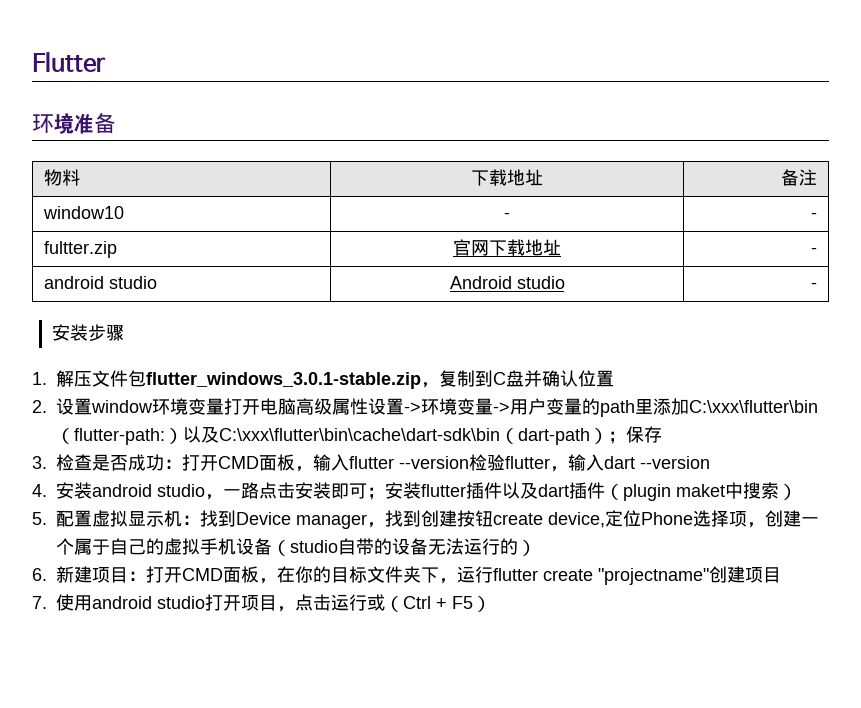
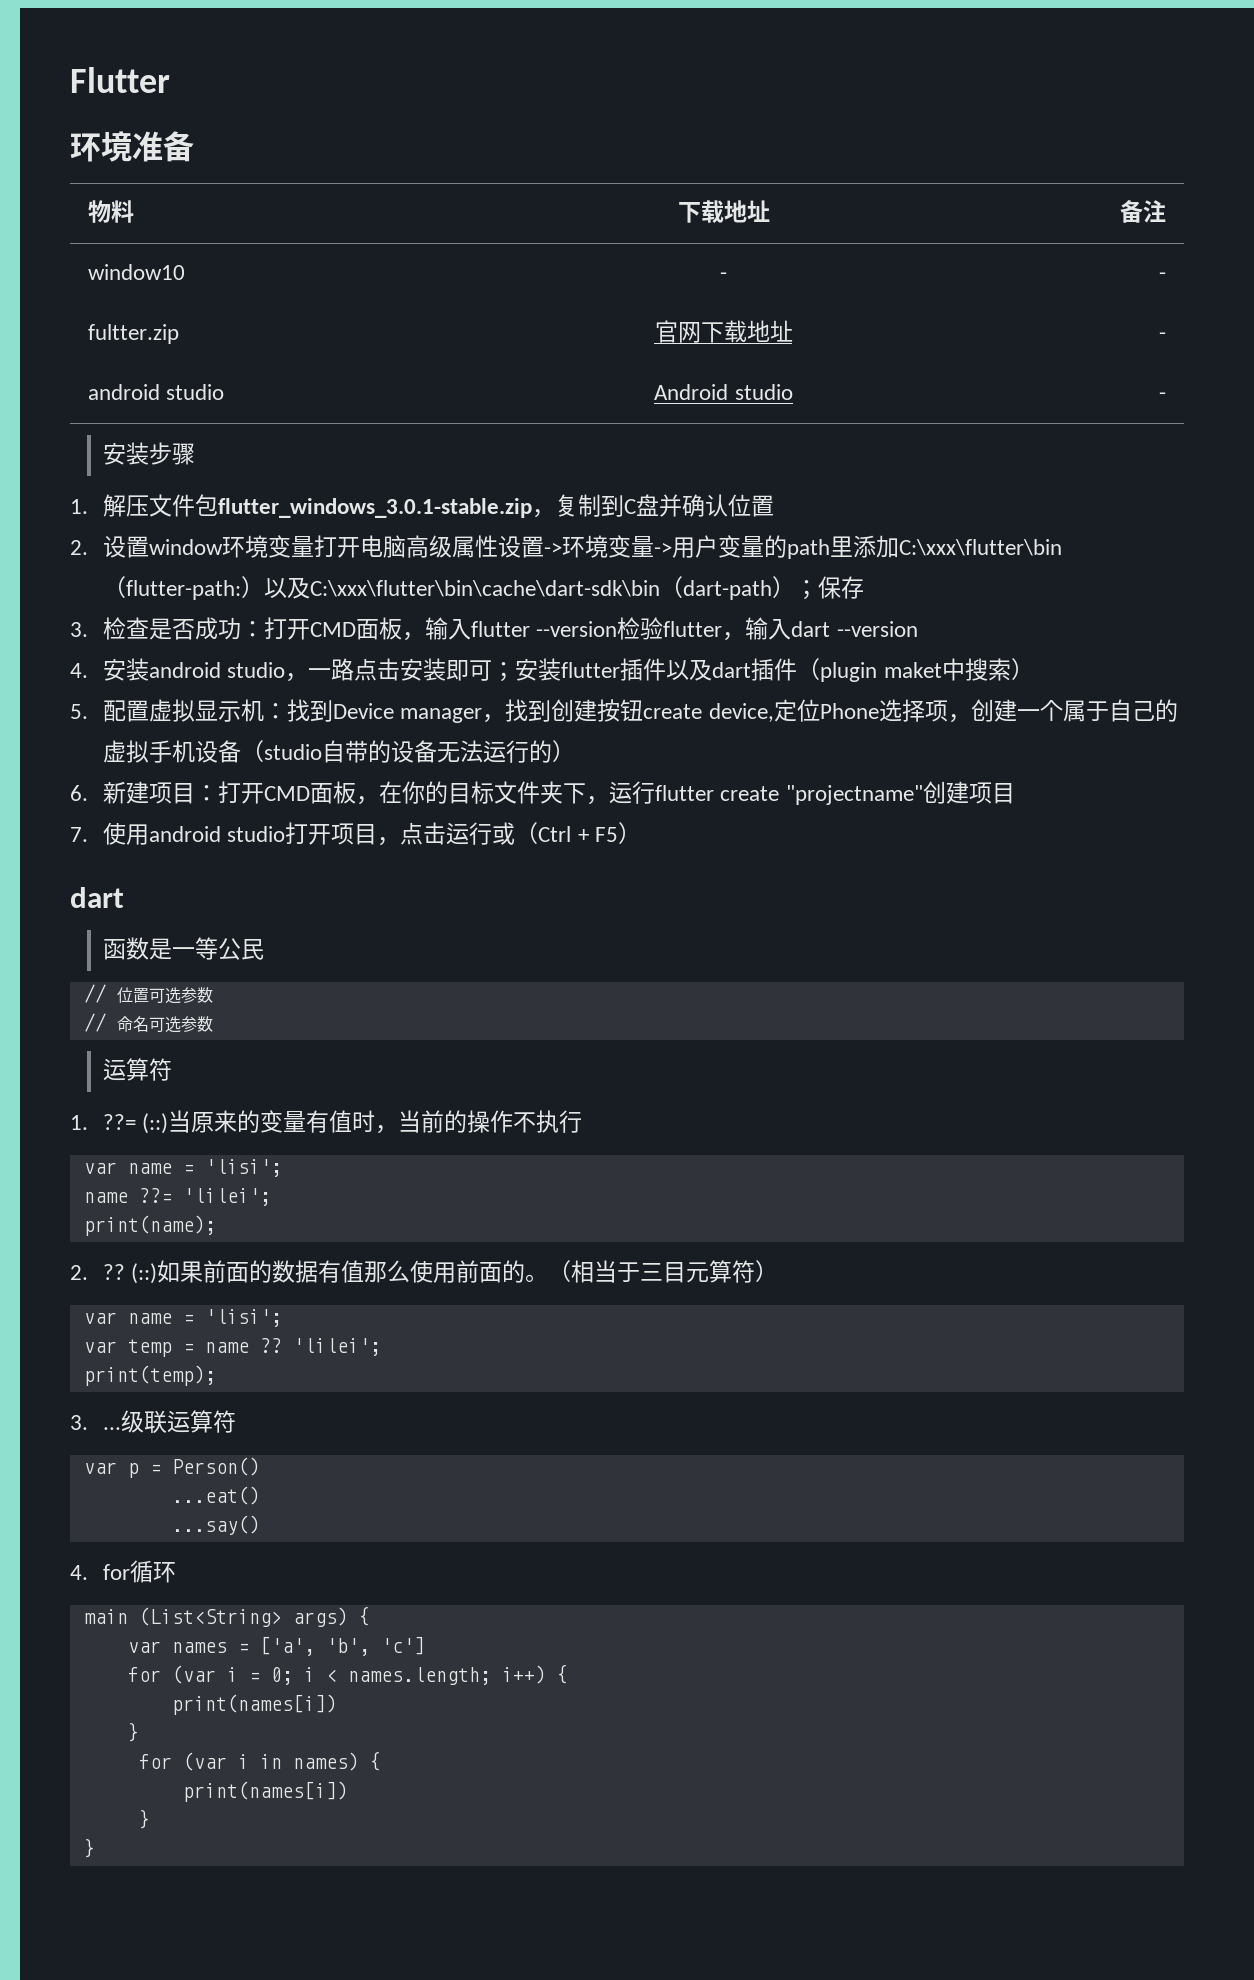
(491, 604) none -> [70,887,124,908] [103,937,265,960] [83,984,213,1004] [83,1013,213,1033] [103,1058,173,1081] [70,1110,583,1134] [83,1159,282,1177] [83,1188,271,1206] [83,1215,216,1236] [70,1260,779,1284] [83,1309,282,1327] [83,1338,381,1357] [83,1365,216,1386] [70,1410,237,1434] [83,1457,260,1478] [171,1486,260,1505] [171,1515,260,1535] [70,1560,177,1583] [83,1606,370,1627] [127,1636,425,1656] [127,1664,568,1685] [171,1694,337,1715] [127,1722,139,1742] [138,1751,381,1771] [182,1781,348,1802] [138,1809,150,1829] [83,1838,95,1858] // dart // 函数是一等公民 // // 位置可选参数 // // 命名可选参数 // 运算符 // 1. ??= (::)当原来的变量有值时，当前的操作不执行 // var name = 'lisi'; // name ??= 'lilei'; // print(name); // 2. ?? (::)如果前面的数据有值那么使用前面的。（相当于三目元算符） // var name = 'lisi'; // var temp = name ?? 'lilei'; // print(temp); // 3. ...级联运算符 // var p = Person() // ...eat() // ...say() // 4. for循环 // main (List<String> args) { // var names = ['a', 'b', 'c'] // for (var i = 0; i < names.length; i++) { // print(names[i]) // } // for (var i in names) { // print(names[i]) // } // }

